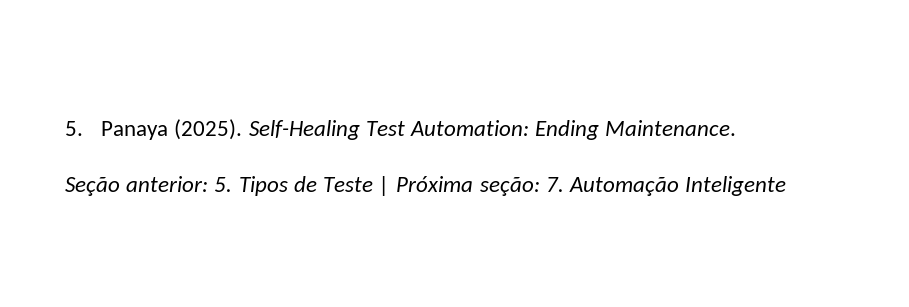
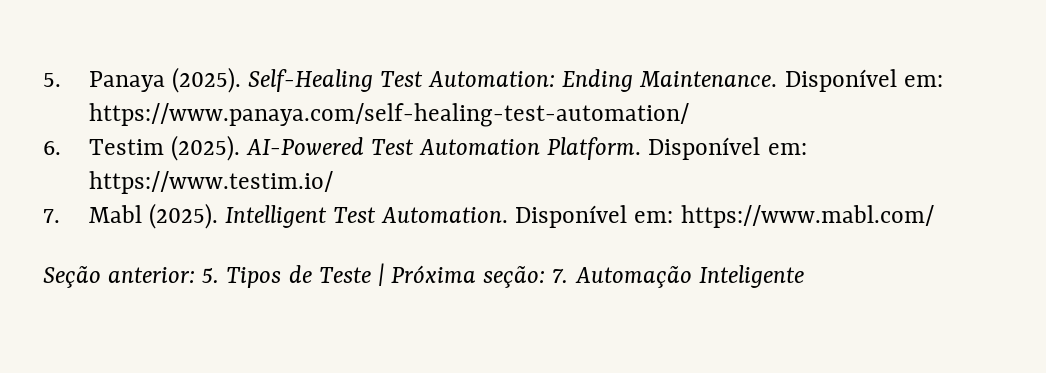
(737, 128) none -> [784,69,943,92] [88,103,689,127] [43,135,807,161] [88,171,333,194] [43,203,934,229] Disponível em: https://www.panaya.com/self-healing-test-automation/ // 6. Testim (2025). AI-Powered Test Automation Platform. Disponível em: https://www.testim.io/ // 7. Mabl (2025). Intelligent Test Automation. Disponível em: https://www.mabl.com/

